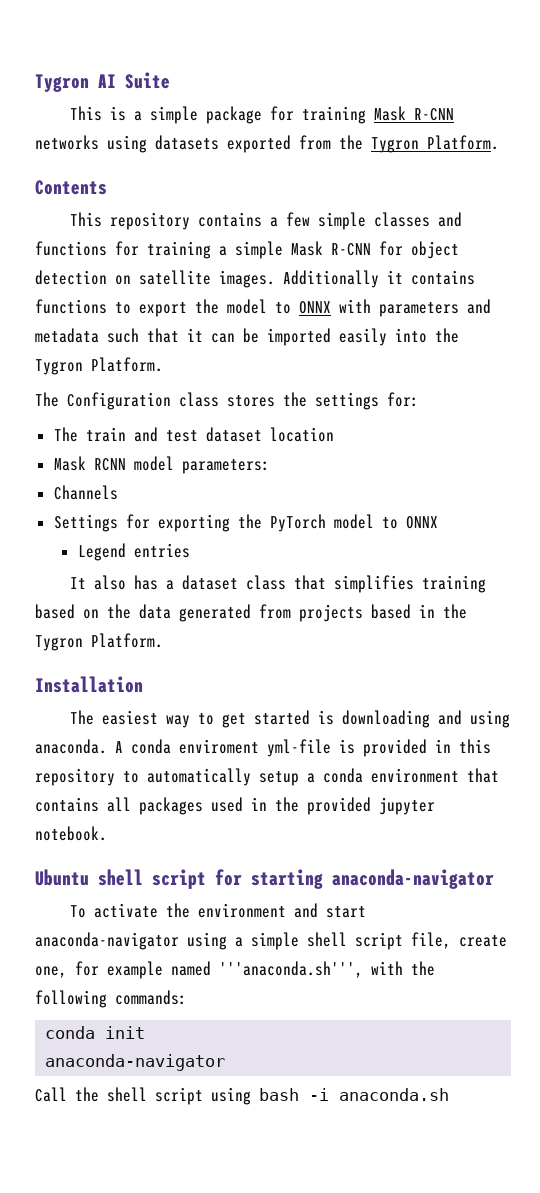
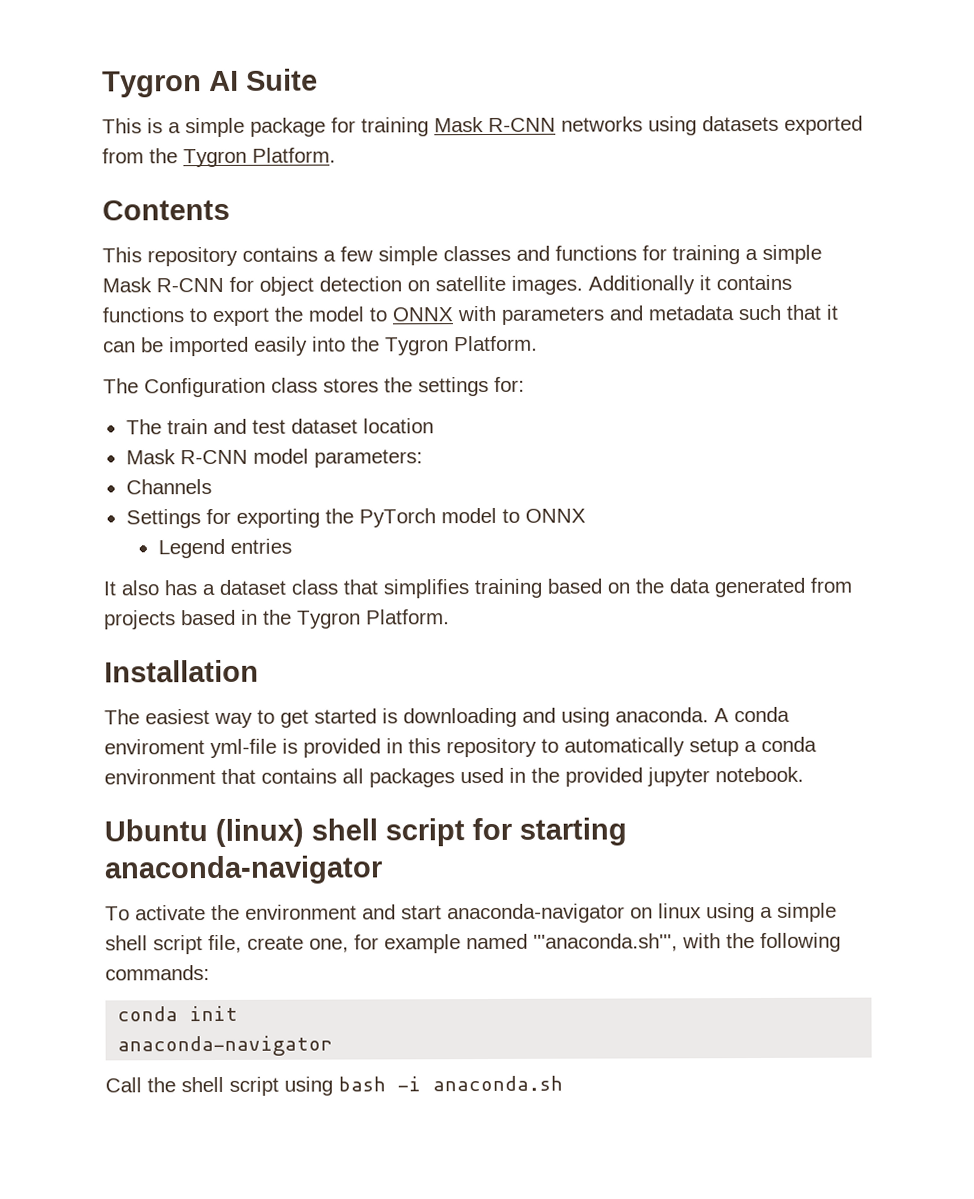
[93,458,126,471] RCNN -> [179,449,248,465] R-CNN
(89, 877) none -> [215,818,304,847] (linux)
(179, 941) none -> [630,903,702,919] on linux

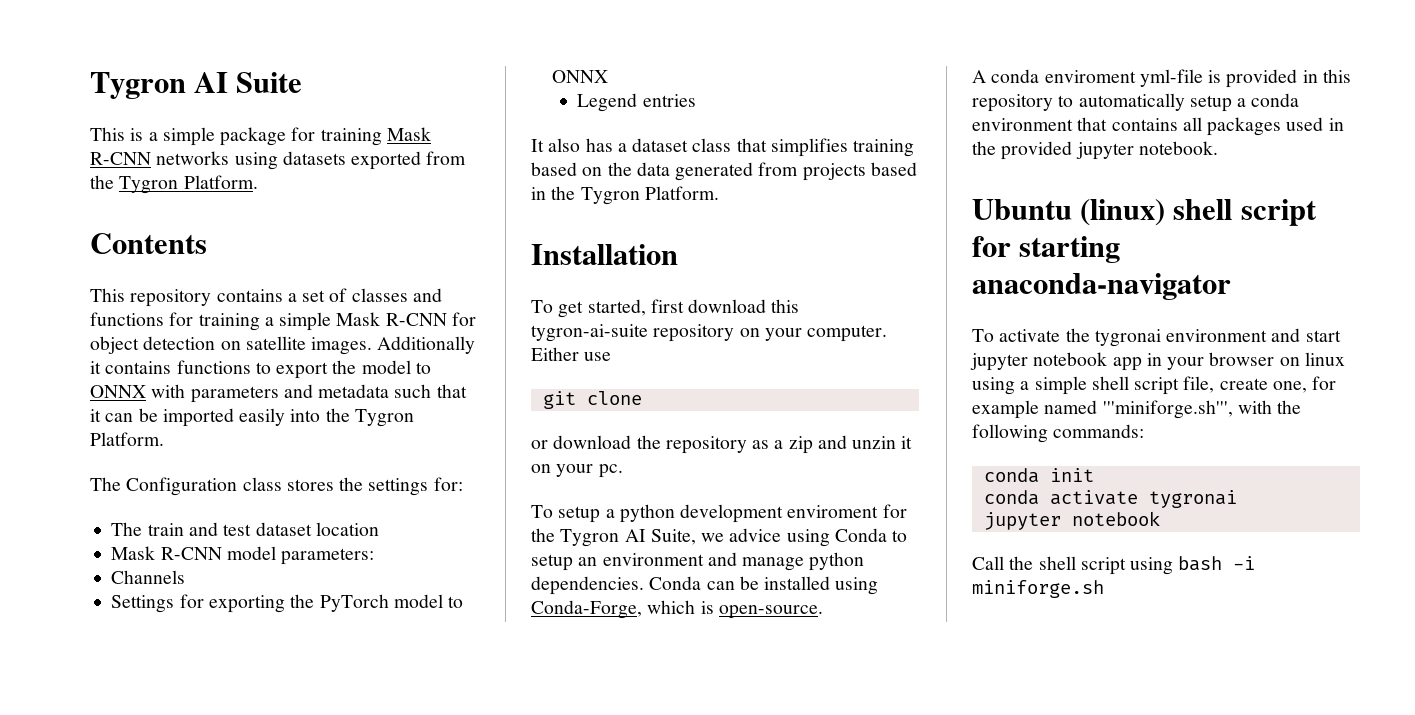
[340,246,438,266] few simple -> [302,288,348,302] set of
[104,707,709,728] The easiest way to get started is downloading and using anaconda. -> [531,299,800,318] [531,324,888,342] [531,347,612,361] [542,391,642,409] [531,435,913,454] [531,464,623,478] [531,504,907,523] [531,528,908,547] [531,552,865,571] [531,576,879,595] [531,600,823,619] To get started, first download this tygron-ai-suite repository on your computer. Either use // git clone // or download the repository as a zip and unzin it on your pc. // To setup a python development enviroment for the Tygron AI Suite, we advice using Conda to setup an environment and manage python dependencies. Conda can be installed using Conda-Forge, which is open-source. //
(240, 912) none -> [1094,329,1161,347] tygronai
[447,903,625,924] anaconda-navigator -> [970,352,1275,371] jupyter notebook app in your browser
[533,933,678,952] '''anaconda.sh''', -> [1102,400,1233,419] '''miniforge.sh''',
[117,1035,334,1057] anaconda-navigator -> [983,490,1237,508] [983,511,1160,530] conda activate tygronai // jupyter notebook
[432,1075,563,1092] anaconda.sh -> [972,580,1104,598] miniforge.sh

